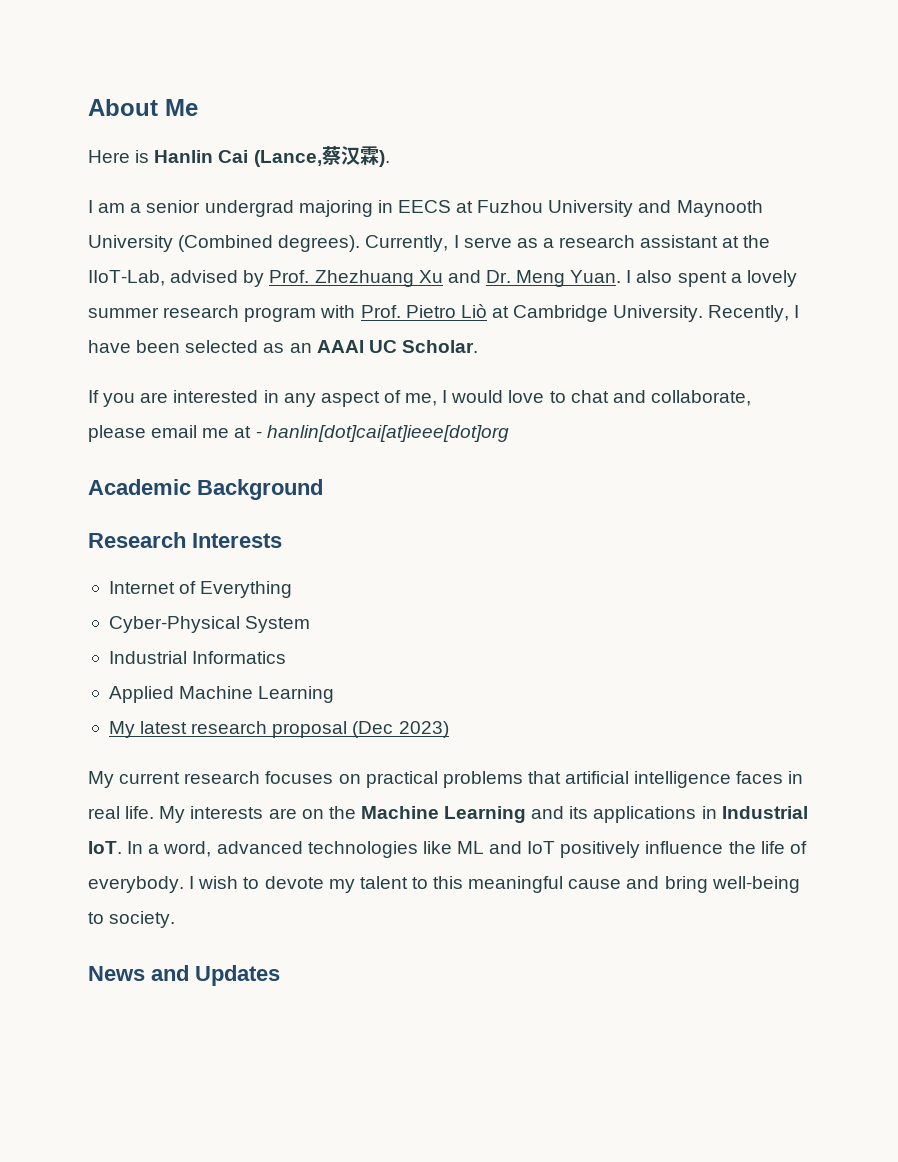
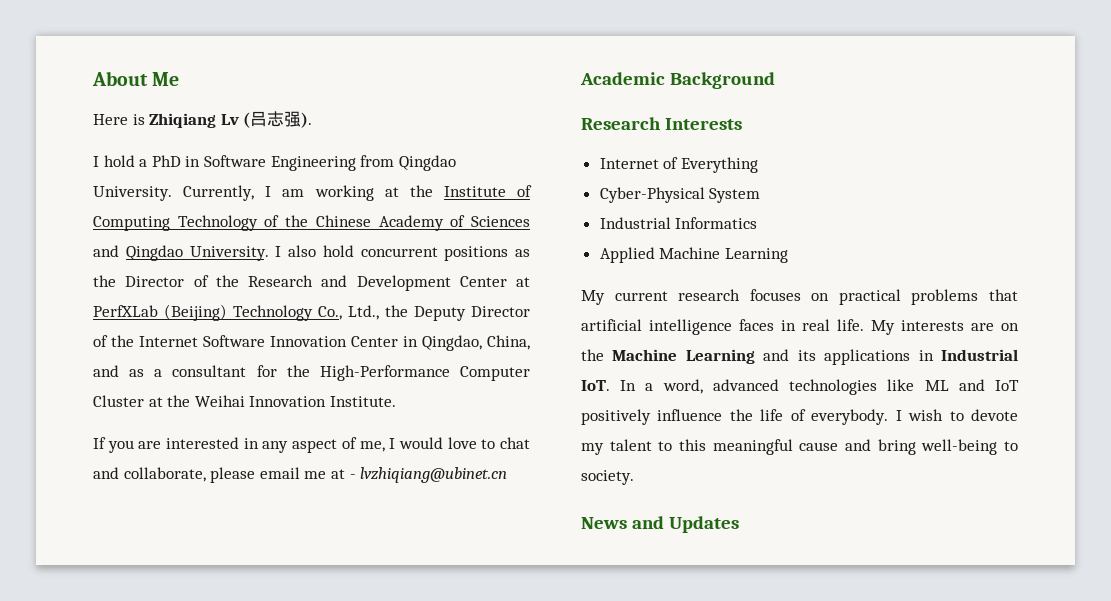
[154,146,390,167] [88,200,763,217] [88,235,771,252] [88,270,797,287] [88,304,800,322] [88,340,478,353] Hanlin Cai (Lance,蔡汉霖). // I am a senior undergrad majoring in EECS at Fuzhou University and Maynooth University (Combined degrees). Currently, I serve as a research assistant at the IIoT-Lab, advised by Prof. Zhezhuang Xu and Dr. Meng Yuan. I also spent a lovely summer research program with Prof. Pietro Liò at Cambridge University. Recently, I have been selected as an AAAI UC Scholar. -> [149,111,313,128] [93,155,456,171] [93,185,532,201] [93,215,530,231] [93,245,530,261] [93,275,530,291] [93,304,530,321] [93,335,530,351] [93,365,530,381] [93,395,396,407] Zhiqiang Lv (吕志强). // I hold a PhD in Software Engineering from Qingdao University. Currently, I am working at the Institute of Computing Technology of the Chinese Academy of Sciences and Qingdao University. I also hold concurrent positions as the Director of the Research and Development Center at PerfXLab (Beijing) Technology Co., Ltd., the Deputy Director of the Internet Software Innovation Center in Qingdao, China, and as a consultant for the High-Performance Computer Cluster at the Weihai Innovation Institute.
[266,425,509,442] hanlin[dot]cai[at]ieee[dot]org -> [360,467,508,483] lvzhiqiang@ubinet.cn
[108,721,449,738] // My latest research proposal (Dec 2023) -> (788, 255) none

